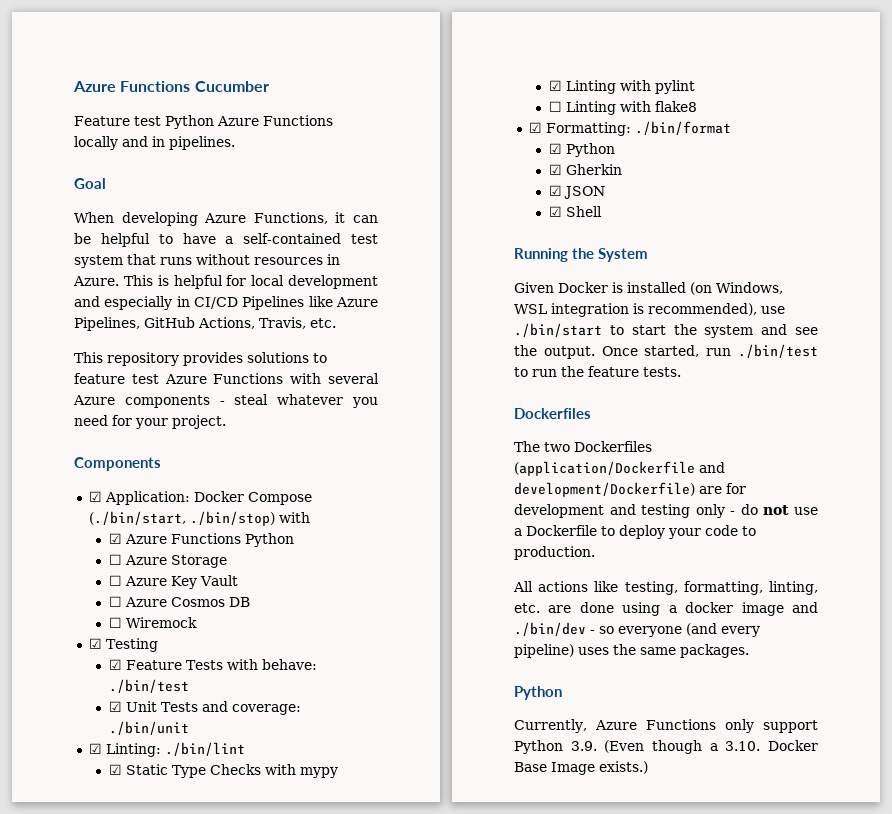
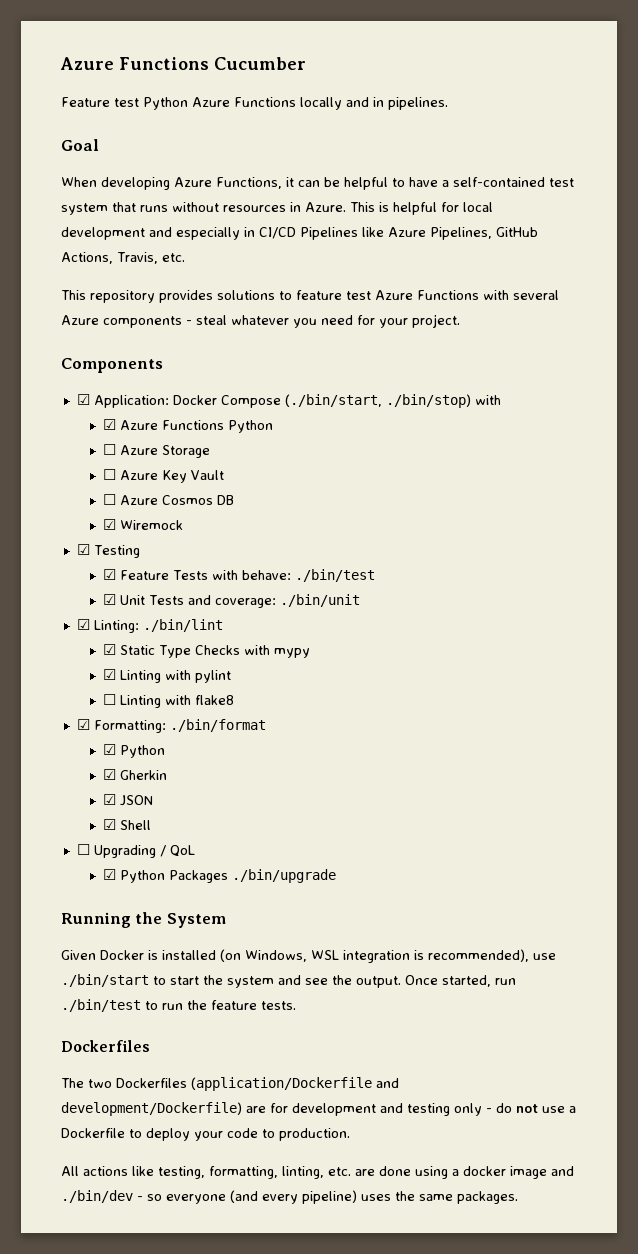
[108,617,122,628] ☐ -> [103,519,117,530] ☑
(602, 211) none -> [76,844,195,858] [103,869,337,883] // ☐ Upgrading / QoL // ☑ Python Packages ./bin/upgrade
[514,686,562,700] [514,719,818,733] [514,740,818,754] [514,761,648,775] // Python // Currently, Azure Functions only support Python 3.9. (Even though a 3.10. Docker Base Image exists.) -> (518, 1197) none

